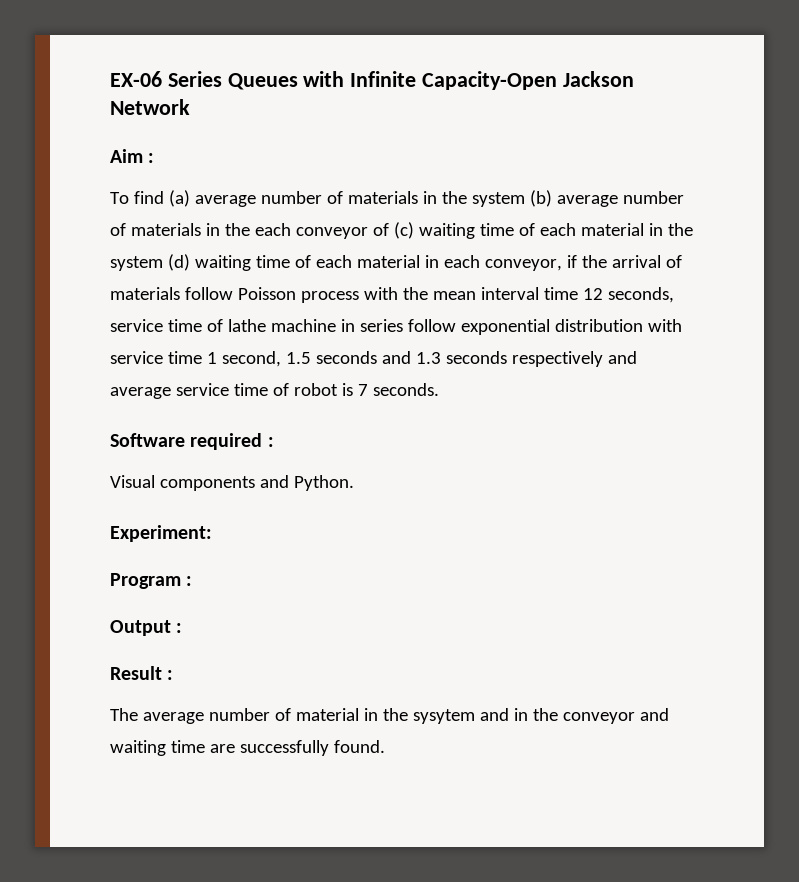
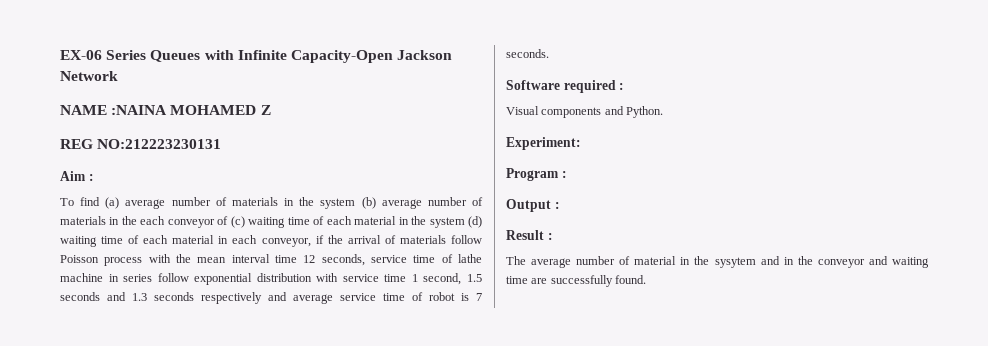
(190, 107) none -> [60,105,271,115] [60,139,222,149] // NAME :NAINA MOHAMED Z // REG NO:212223230131

